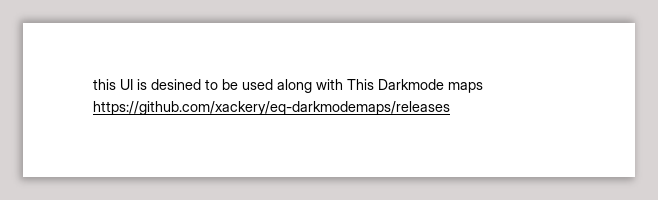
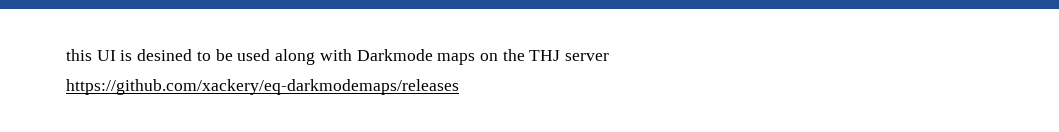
[347,79,374,90] This -> (352, 55) none
(483, 87) none -> [479,49,610,61] on the THJ server

